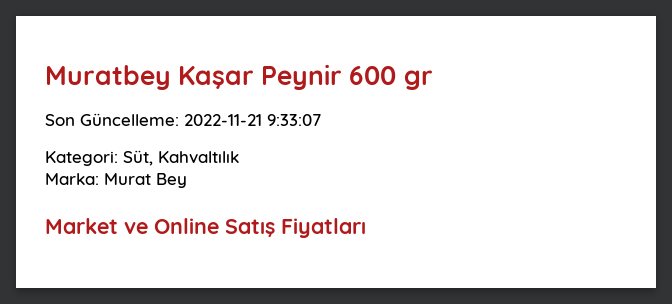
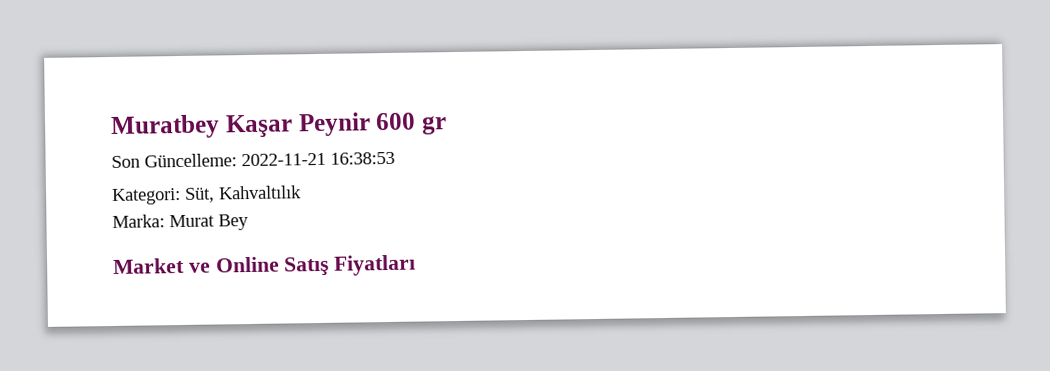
[267,114,321,126] 9:33:07 -> [330,151,395,165] 16:38:53

